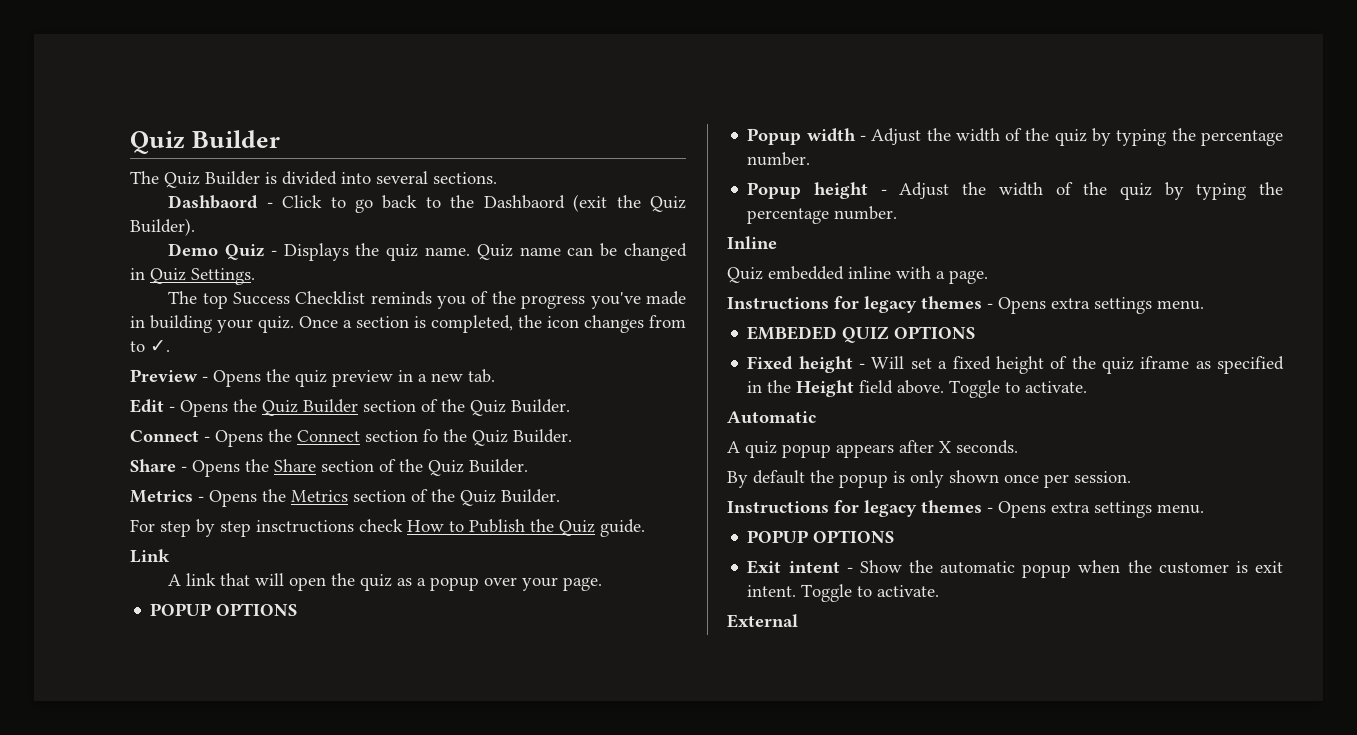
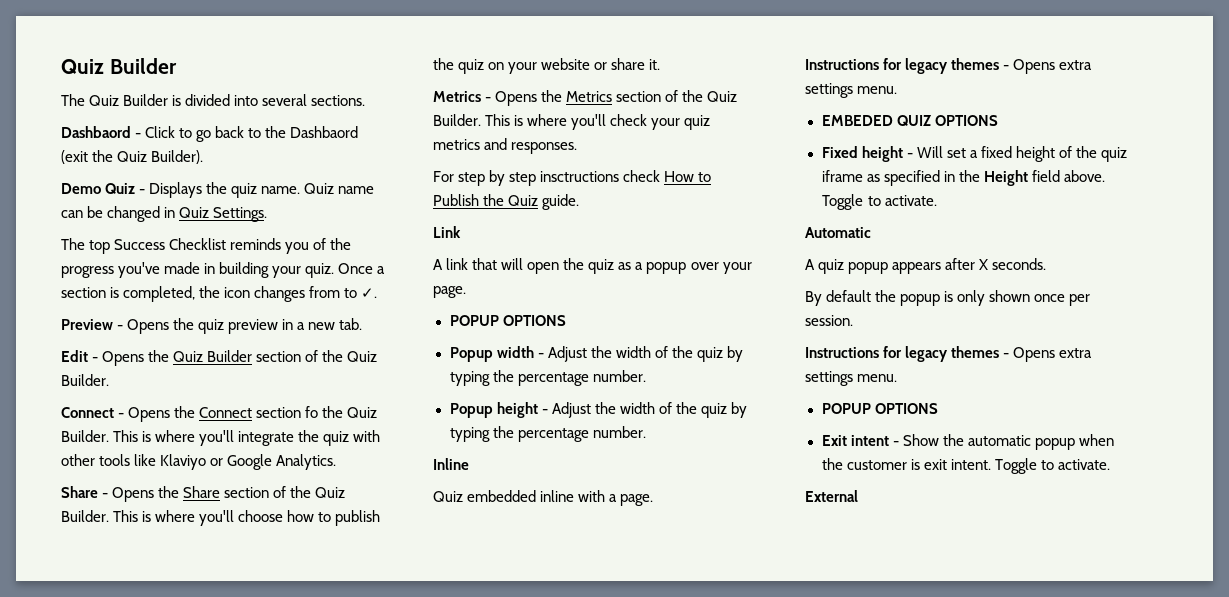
(572, 436) none -> [113,430,381,446] [61,454,337,470] This is where you'll integrate the quiz with other tools like Klaviyo or Google Analytics.
(528, 466) none -> [113,510,381,526] [433,58,661,74] This is where you'll choose how to publish the quiz on your website or share it.
(560, 496) none -> [485,114,711,130] [433,138,578,154] This is where you'll check your quiz metrics and responses.

